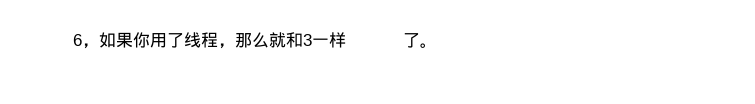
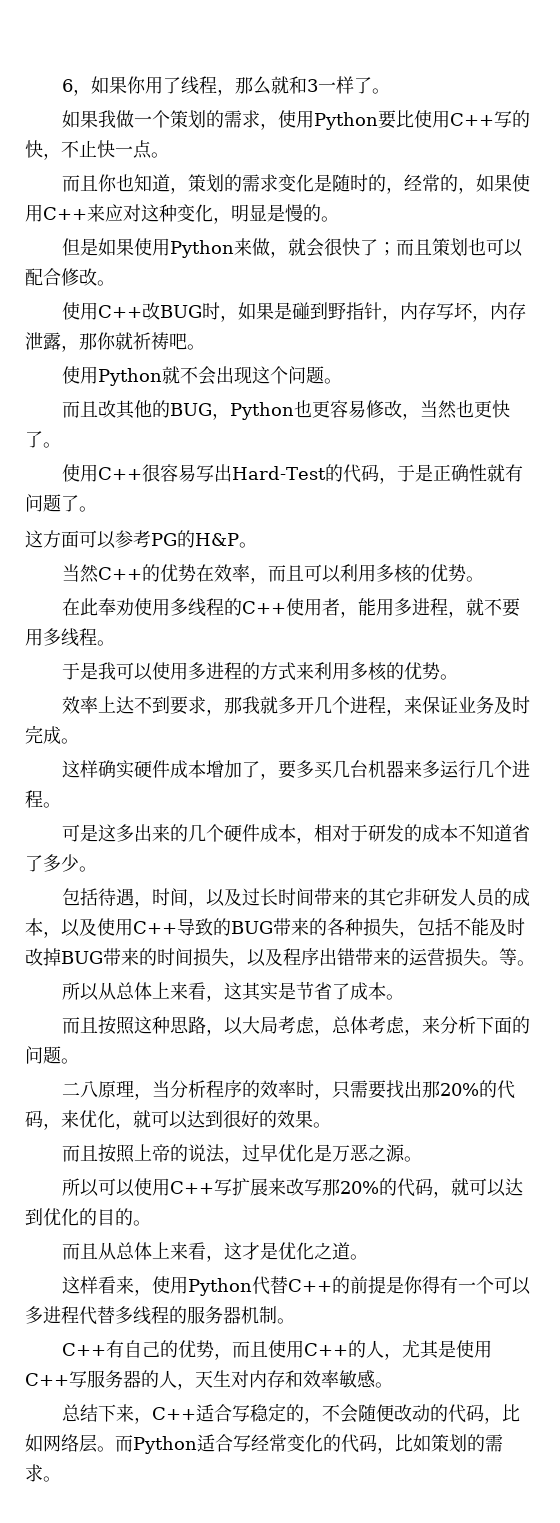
(437, 45) none -> [62,110,531,130] [25,140,169,160] [62,174,531,194] [25,204,339,224] [62,238,524,258] [25,268,115,286] [62,302,527,322] [25,332,205,352] [62,366,343,386] [62,400,511,420] [25,431,61,448] [62,464,524,484] [25,494,97,512] [25,530,257,549] [62,564,485,584] [62,598,521,618] [25,628,115,647] [62,662,459,681] [62,696,531,716] [25,725,79,744] [62,760,531,780] [25,790,61,808] [62,824,531,844] [25,854,97,872] [62,888,531,908] [25,918,525,938] [25,948,535,968] [62,982,405,1002] [62,1016,531,1036] [25,1046,79,1064] [62,1080,516,1100] [25,1110,331,1130] [62,1144,423,1164] [62,1178,524,1198] [25,1208,151,1226] [62,1242,369,1262] [62,1276,532,1296] [25,1306,295,1325] [62,1340,493,1360] [25,1370,393,1390] [62,1403,521,1424] [25,1434,503,1454] [25,1464,61,1482] // 如果我做一个策划的需求，使用Python要比使用C++写的快，不止快一点。 // 而且你也知道，策划的需求变化是随时的，经常的，如果使用C++来应对这种变化，明显是慢的。 // 但是如果使用Python来做，就会很快了；而且策划也可以配合修改。 // 使用C++改BUG时，如果是碰到野指针，内存写坏，内存泄露，那你就祈祷吧。 // 使用Python就不会出现这个问题。 // 而且改其他的BUG，Python也更容易修改，当然也更快了。 // 使用C++很容易写出Hard-Test的代码，于是正确性就有问题了。 // 这方面可以参考PG的H&P。 // 当然C++的优势在效率，而且可以利用多核的优势。 // 在此奉劝使用多线程的C++使用者，能用多进程，就不要用多线程。 // 于是我可以使用多进程的方式来利用多核的优势。 // 效率上达不到要求，那我就多开几个进程，来保证业务及时完成。 // 这样确实硬件成本增加了，要多买几台机器来多运行几个进程。 // 可是这多出来的几个硬件成本，相对于研发的成本不知道省了多少。 // 包括待遇，时间，以及过长时间带来的其它非研发人员的成本，以及使用C++导致的BUG带来的各种损失，包括不能及时改掉BUG带来的时间损失，以及程序出错带来的运营损失。等。 // 所以从总体上来看，这其实是节省了成本。 // 而且按照这种思路，以大局考虑，总体考虑，来分析下面的问题。 // 二八原理，当分析程序的效率时，只需要找出那20%的代码，来优化，就可以达到很好的效果。 // 而且按照上帝的说法，过早优化是万恶之源。 // 所以可以使用C++写扩展来改写那20%的代码，就可以达到优化的目的。 // 而且从总体上来看，这才是优化之道。 // 这样看来，使用Python代替C++的前提是你得有一个可以多进程代替多线程的服务器机制。 // C++有自己的优势，而且使用C++的人，尤其是使用C++写服务器的人，天生对内存和效率敏感。 // 总结下来，C++适合写稳定的，不会随便改动的代码，比如网络层。而Python适合写经常变化的代码，比如策划的需求。

